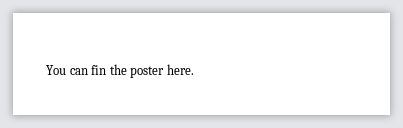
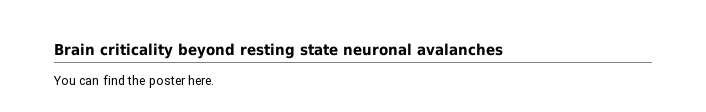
(46, 70) none -> [54,43,503,59] Brain criticality beyond resting state neuronal avalanches //
[91,65,107,75] fin -> [102,75,125,85] find

